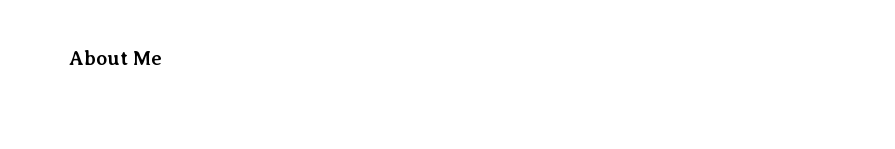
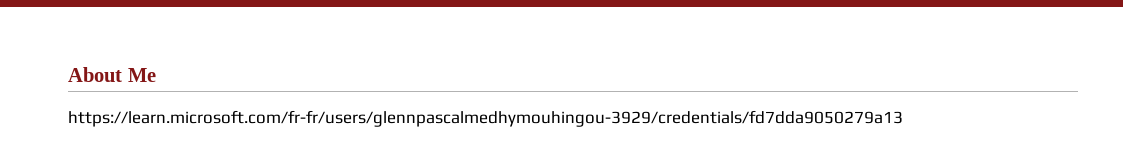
(163, 58) none -> [68,110,903,127] // https://learn.microsoft.com/fr-fr/users/glennpascalmedhymouhingou-3929/credentials/fd7dda9050279a13

